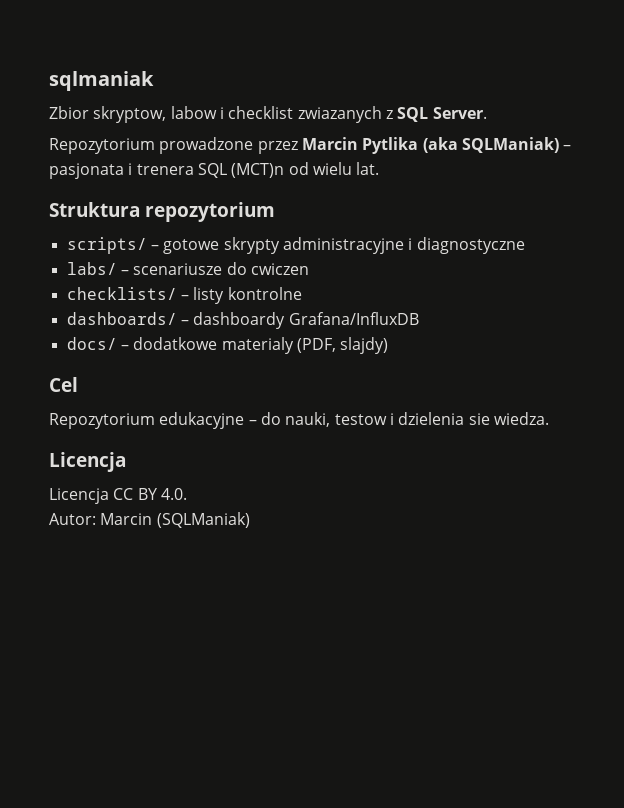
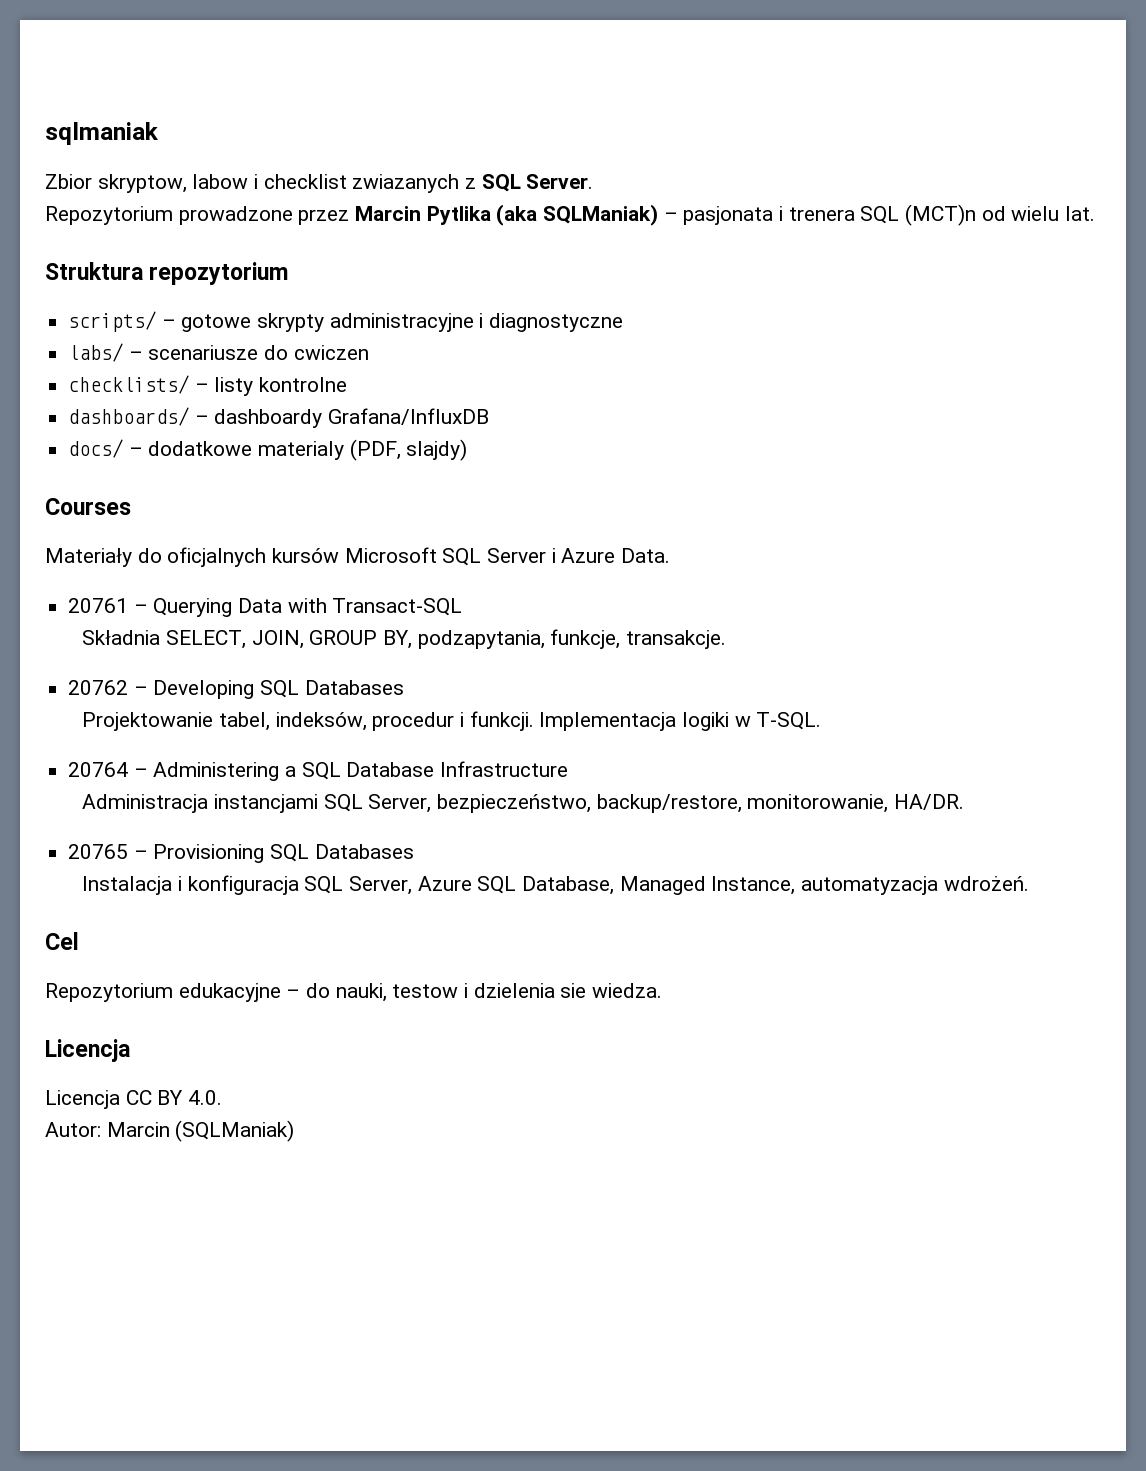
(389, 345) none -> [45,498,131,515] [45,547,671,567] [68,598,463,617] [82,629,726,649] [68,680,404,699] [82,711,822,731] [68,761,569,781] [82,794,964,813] [68,844,414,863] [82,875,1029,895] // Courses // Materiały do oficjalnych kursów Microsoft SQL Server i Azure Data. // 20761 – Querying Data with Transact-SQL // Składnia SELECT, JOIN, GROUP BY, podzapytania, funkcje, transakcje. // 20762 – Developing SQL Databases // Projektowanie tabel, indeksów, procedur i funkcji. Implementacja logiki w T-SQL. // 20764 – Administering a SQL Database Infrastructure // Administracja instancjami SQL Server, bezpieczeństwo, backup/restore, monitorowanie, HA/DR. // 20765 – Provisioning SQL Databases // Instalacja i konfiguracja SQL Server, Azure SQL Database, Managed Instance, automatyzacja wdrożeń.

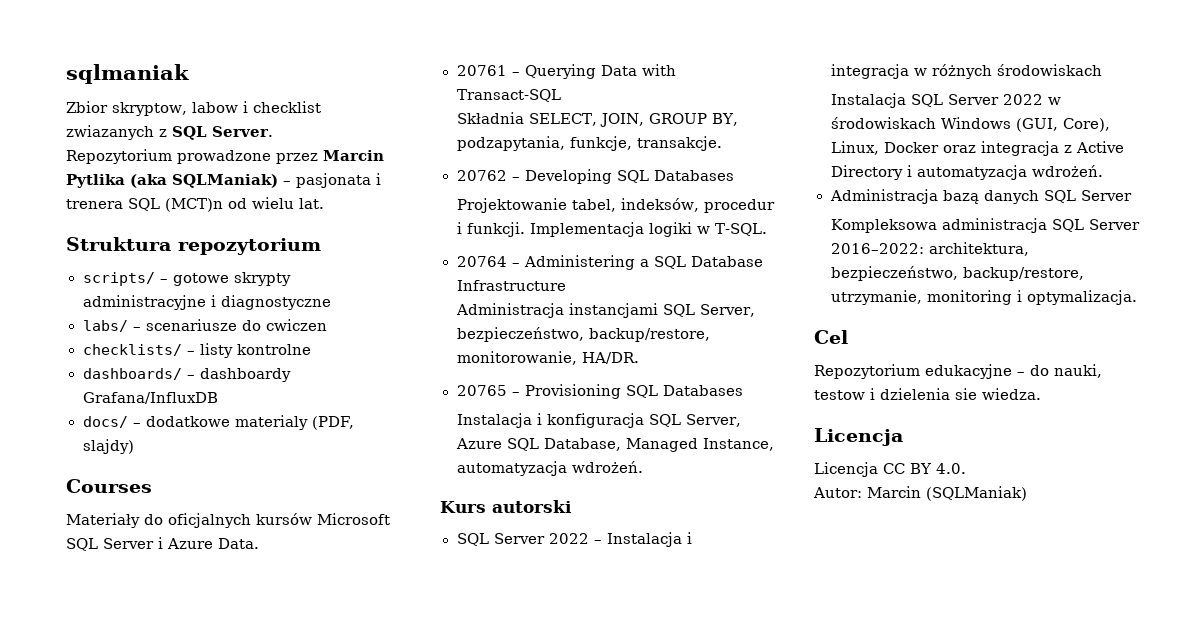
(1029, 883) none -> [440,500,572,513] [456,532,692,547] [830,64,1102,79] [830,93,1061,108] [830,117,1110,132] [830,141,1124,156] [830,165,1103,180] [829,189,1132,204] [830,218,1140,233] [830,242,1029,256] [830,266,1084,281] [830,290,1137,305] // Kurs autorski // SQL Server 2022 – Instalacja i integracja w różnych środowiskach // Instalacja SQL Server 2022 w środowiskach Windows (GUI, Core), Linux, Docker oraz integracja z Active Directory i automatyzacja wdrożeń. // Administracja bazą danych SQL Server // Kompleksowa administracja SQL Server 2016–2022: architektura, bezpieczeństwo, backup/restore, utrzymanie, monitoring i optymalizacja.

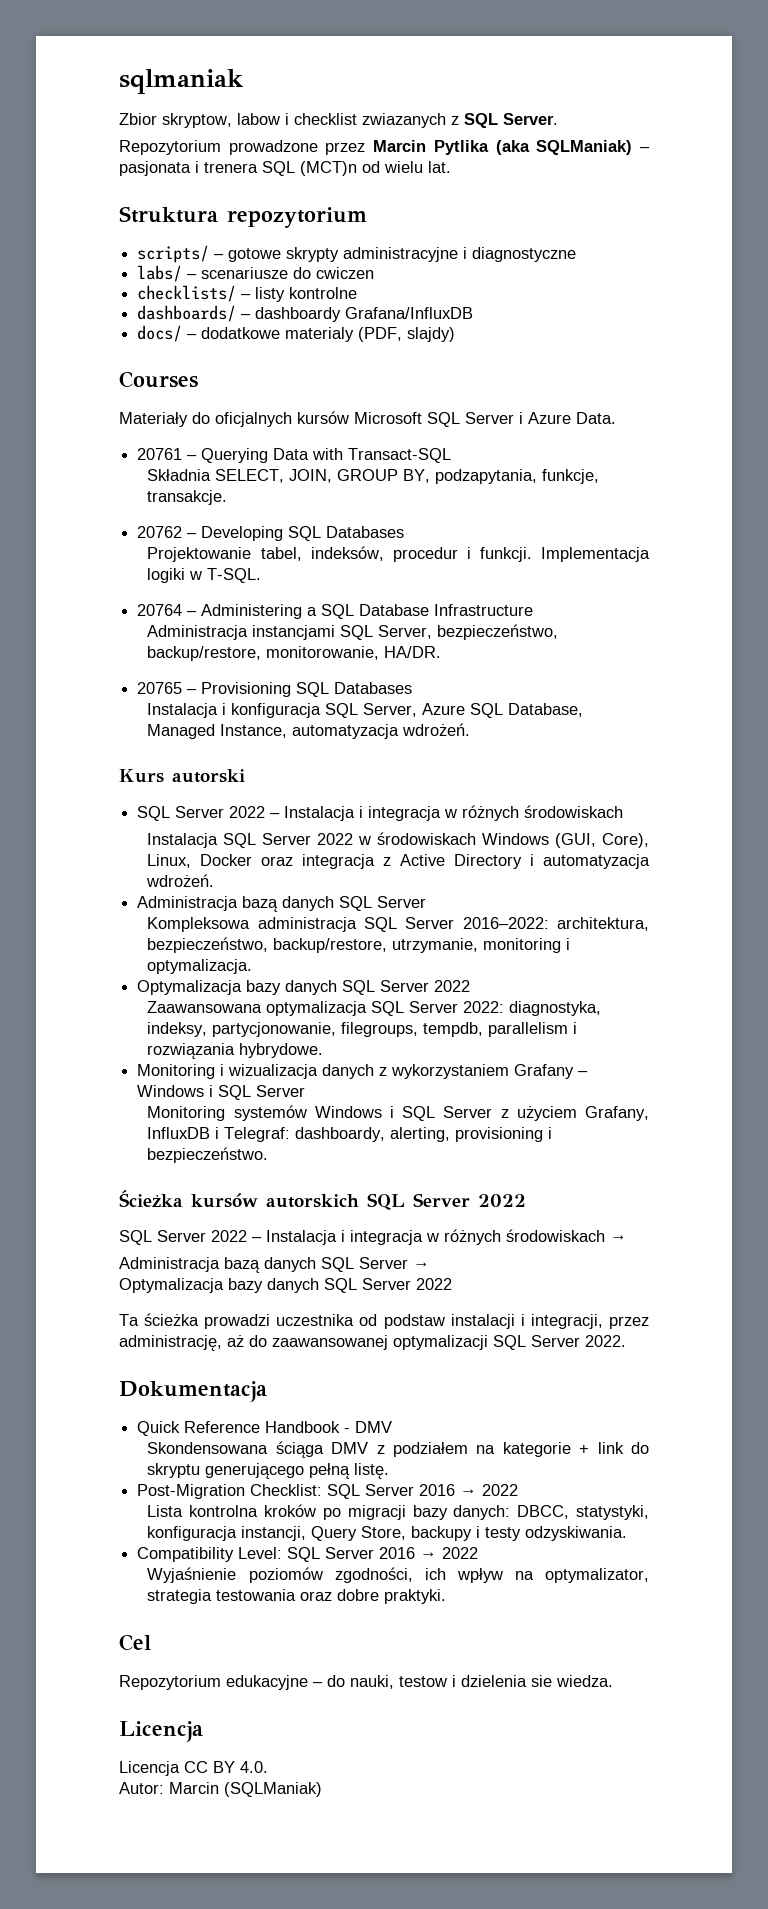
(1137, 297) none -> [137,980,471,995] [147,1001,602,1016] [147,1022,578,1037] [147,1043,324,1059] [137,1064,589,1079] [137,1085,306,1100] [147,1105,649,1121] [147,1127,553,1142] [147,1147,269,1163] [119,1190,526,1210] [119,1229,627,1245] [119,1257,430,1273] [119,1278,452,1293] [119,1313,649,1329] [119,1335,626,1351] [119,1381,267,1402] [137,1421,393,1436] [147,1441,649,1458] [147,1463,390,1479] [137,1484,519,1499] [147,1504,649,1520] [147,1526,628,1541] [137,1547,479,1562] [147,1567,649,1583] [147,1589,447,1604] // Optymalizacja bazy danych SQL Server 2022 // Zaawansowana optymalizacja SQL Server 2022: diagnostyka, indeksy, partycjonowanie, filegroups, tempdb, parallelism i rozwiązania hybrydowe. // Monitoring i wizualizacja danych z wykorzystaniem Grafany – Windows i SQL Server // Monitoring systemów Windows i SQL Server z użyciem Grafany, InfluxDB i Telegraf: dashboardy, alerting, provisioning i bezpieczeństwo. // Ścieżka kursów autorskich SQL Server 2022 // SQL Server 2022 – Instalacja i integracja w różnych środowiskach → // Administracja bazą danych SQL Server → // Optymalizacja bazy danych SQL Server 2022 // Ta ścieżka prowadzi uczestnika od podstaw instalacji i integracji, przez administrację, aż do zaawansowanej optymalizacji SQL Server 2022. // Dokumentacja // Quick Reference Handbook - DMV // Skondensowana ściąga DMV z podziałem na kategorie + link do skryptu generującego pełną listę. // Post-Migration Checklist: SQL Server 2016 → 2022 // Lista kontrolna kroków po migracji bazy danych: DBCC, statystyki, konfiguracja instancji, Query Store, backupy i testy odzyskiwania. // Compatibility Level: SQL Server 2016 → 2022 // Wyjaśnienie poziomów zgodności, ich wpływ na optymalizator, strategia testowania oraz dobre praktyki.

